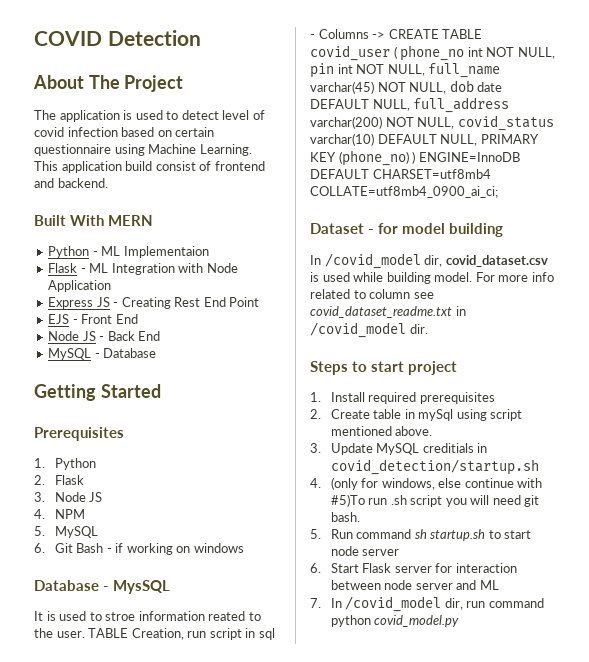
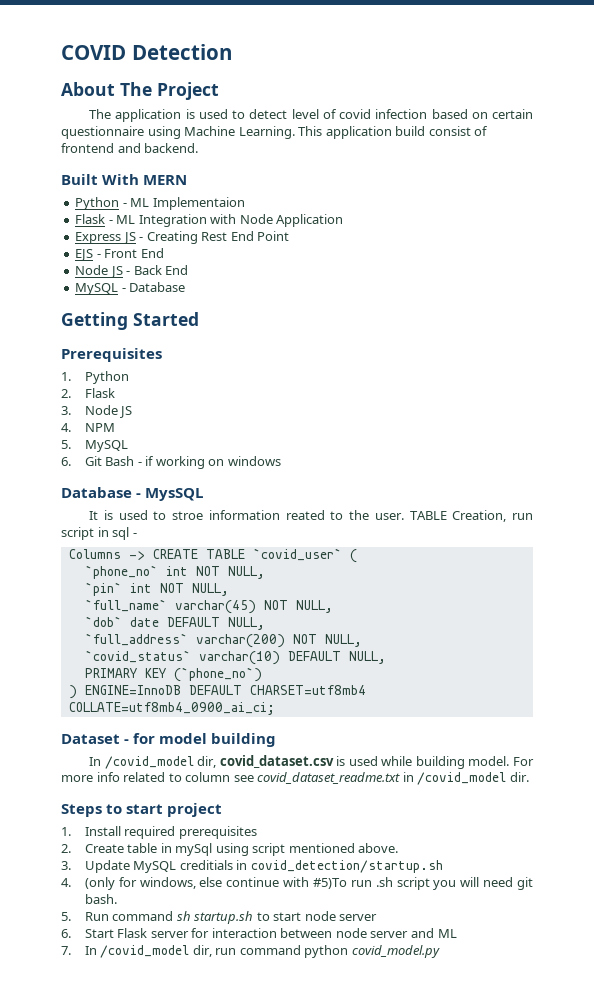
(315, 36) none -> (137, 535) //
[310,45,390,61] covid_user -> [252,548,342,561] `covid_user`
[400,45,555,61] [310,63,501,78] phone_no int NOT NULL, pin int NOT NULL, full_name -> [84,565,265,579] [84,582,229,596] [84,599,167,612] // `phone_no` int NOT NULL, // `pin` int NOT NULL, // `full_name`
[449,80,474,92] dob -> [84,616,122,627] // `dob`
[413,97,510,113] full_address -> [84,633,188,646] // `full_address`
[457,115,554,131] covid_status -> [84,650,191,663] // `covid_status`
(478, 140) none -> (386, 657) //
[338,150,409,166] (phone_no) -> [173,667,262,682] (`phone_no`) //

